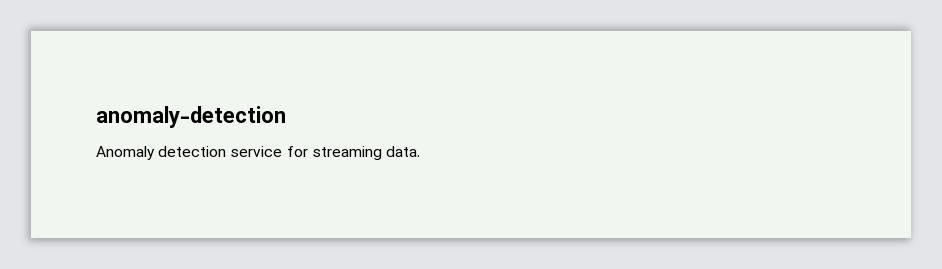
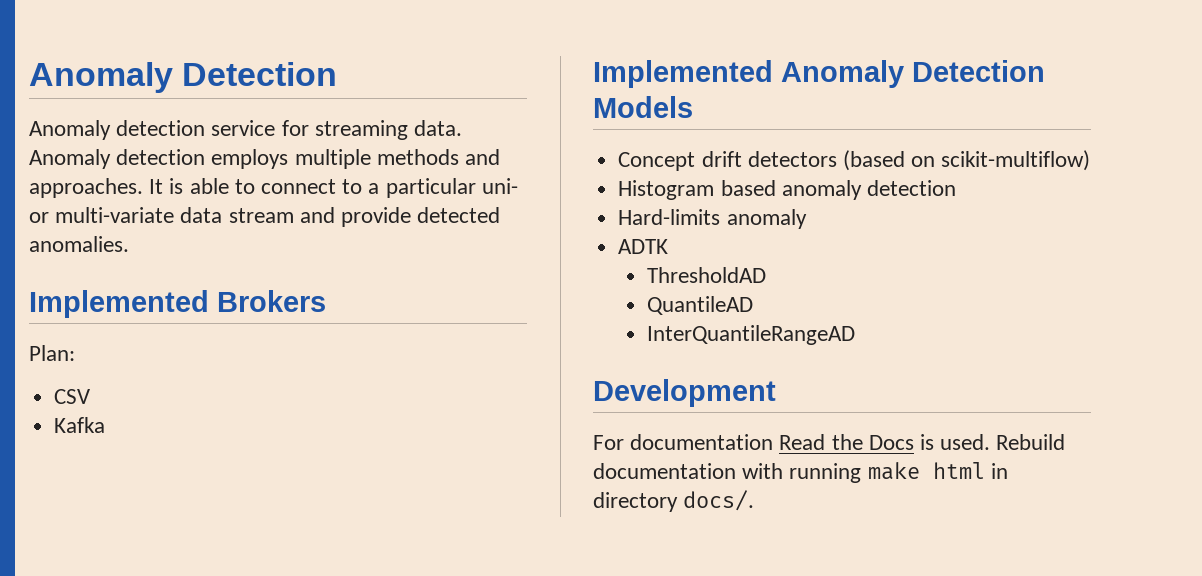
[96,106,286,128] anomaly-detection -> [29,62,338,93] Anomaly Detection
(420, 151) none -> [29,149,501,169] [29,178,518,198] [29,207,501,227] [29,236,129,252] [29,290,326,318] [29,345,75,361] [54,389,91,404] [54,417,106,433] [593,60,1045,88] [593,96,693,118] [618,150,1091,171] [618,180,956,200] [618,209,807,229] [618,239,669,254] [647,267,767,283] [647,296,754,315] [647,325,856,345] [593,379,776,407] [593,434,1066,450] [593,462,1008,483] [593,490,755,512] Anomaly detection employs multiple methods and approaches. It is able to connect to a particular uni- or multi-variate data stream and provide detected anomalies. // Implemented Brokers // Plan: // CSV // Kafka // Implemented Anomaly Detection Models // Concept drift detectors (based on scikit-multiflow) // Histogram based anomaly detection // Hard-limits anomaly // ADTK // ThresholdAD // QuantileAD // InterQuantileRangeAD // Development // For documentation Read the Docs is used. Rebuild documentation with running make html in directory docs/.

